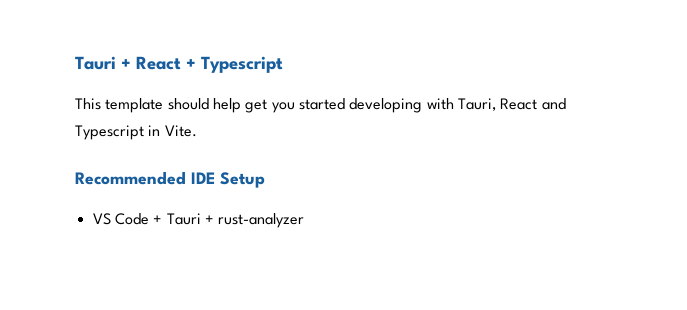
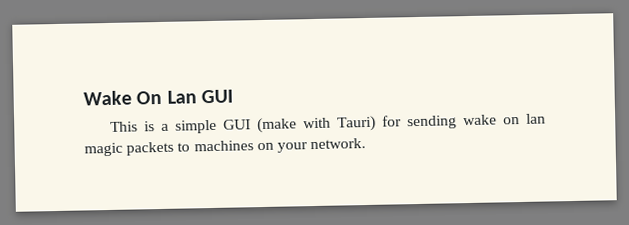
[75,56,283,73] [75,98,566,113] [75,125,197,140] [75,171,265,188] [92,213,305,228] Tauri + React + Typescript // This template should help get you started developing with Tauri, React and Typescript in Vite. // Recommended IDE Setup // VS Code + Tauri + rust-analyzer -> [83,89,233,106] [110,113,546,134] [84,137,367,157] Wake On Lan GUI // This is a simple GUI (make with Tauri) for sending wake on lan magic packets to machines on your network.

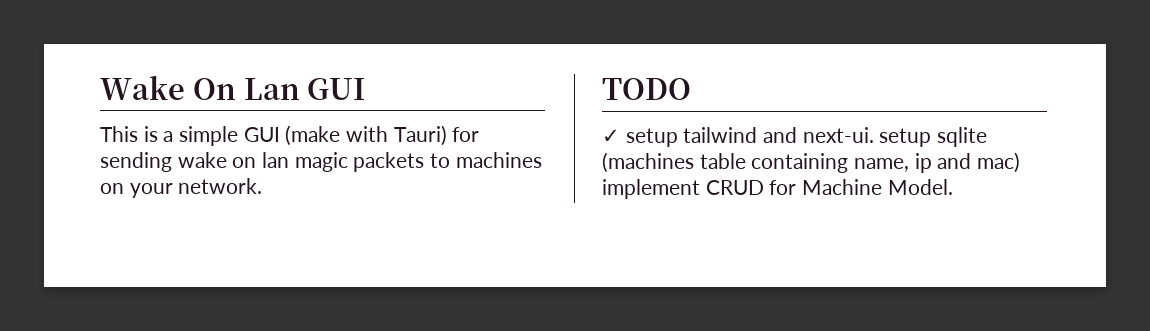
(367, 143) none -> [602,78,691,100] [602,127,988,147] [602,152,1021,173] [602,179,953,199] // TODO // ✓ setup tailwind and next-ui. setup sqlite (machines table containing name, ip and mac) implement CRUD for Machine Model.

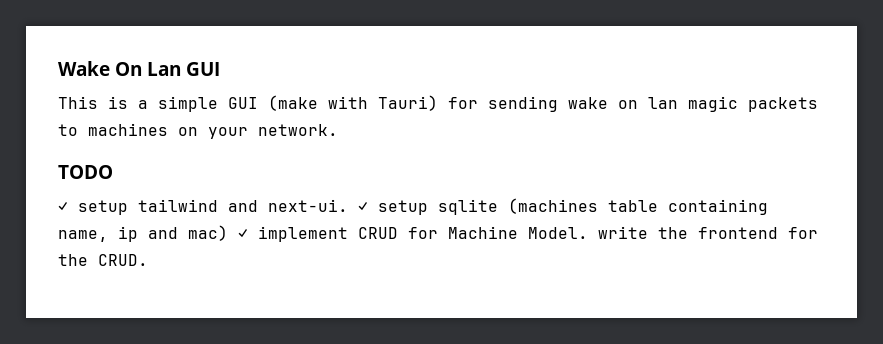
(874, 135) none -> [358,202,368,212] ✓
(1021, 162) none -> [238,229,248,239] ✓
(953, 187) none -> [598,226,818,239] [58,254,148,266] write the frontend for the CRUD.

